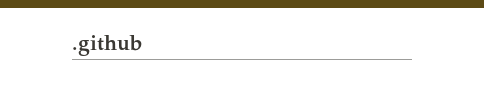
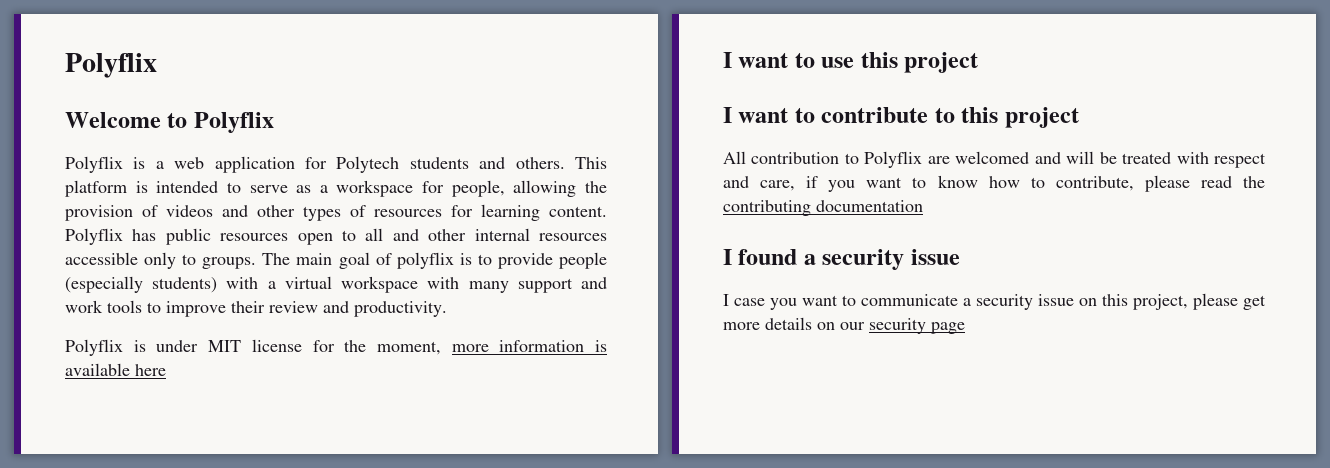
[72,35,142,56] .github -> [65,53,157,78] [65,112,274,133] [65,156,607,173] [65,180,607,197] [65,204,607,221] [65,228,607,245] [65,252,607,269] [65,276,607,293] [65,300,447,317] [65,339,607,356] [65,363,166,376] [723,52,979,73] [723,107,1079,128] [723,151,1266,168] [723,175,1265,192] [723,200,923,216] [723,249,960,270] [723,293,1266,310] [723,317,965,334] Polyflix // Welcome to Polyflix // Polyflix is a web application for Polytech students and others. This platform is intended to serve as a workspace for people, allowing the provision of videos and other types of resources for learning content. Polyflix has public resources open to all and other internal resources accessible only to groups. The main goal of polyflix is to provide people (especially students) with a virtual workspace with many support and work tools to improve their review and productivity. // Polyflix is under MIT license for the moment, more information is available here // I want to use this project // I want to contribute to this project // All contribution to Polyflix are welcomed and will be treated with respect and care, if you want to know how to contribute, please read the contributing documentation // I found a security issue // I case you want to communicate a security issue on this project, please get more details on our security page

